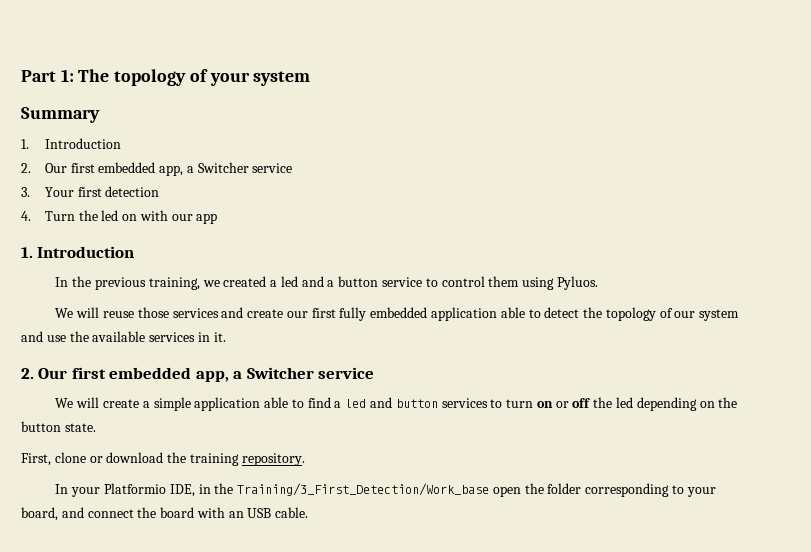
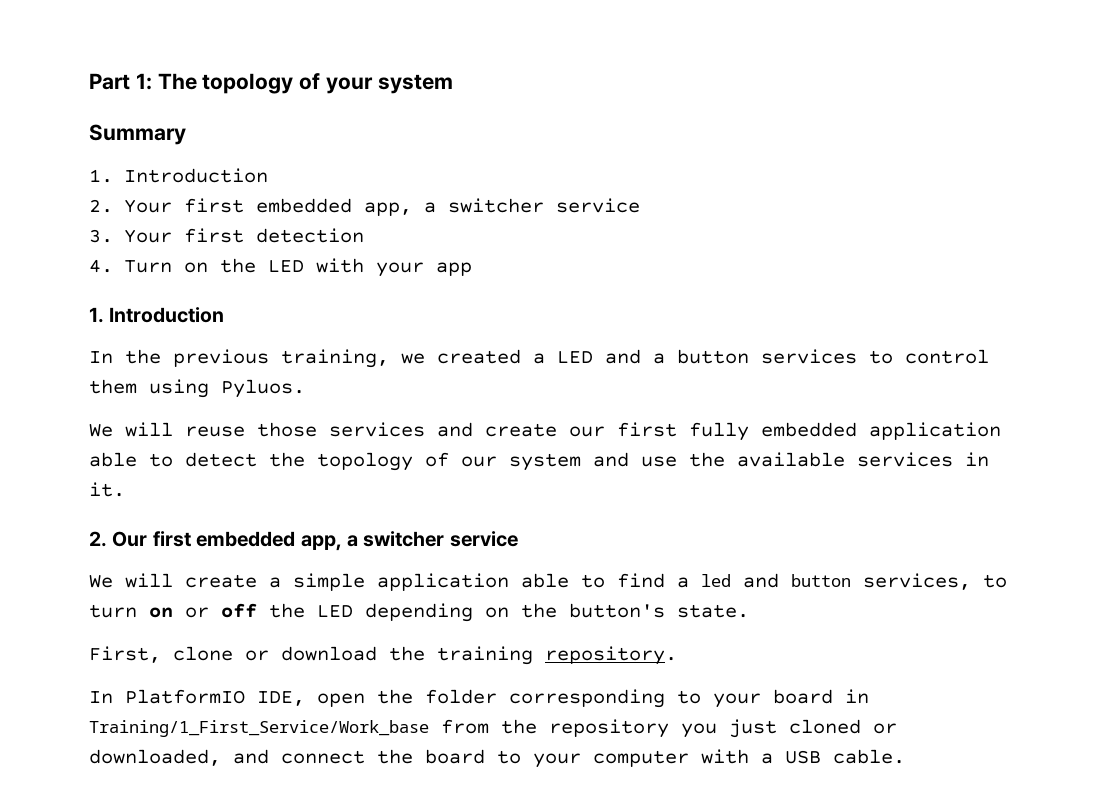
[44,162,249,176] Our first embedded app, a Switcher -> [124,198,545,216] Your first embedded app, a switcher
[78,210,193,221] the led on with our -> [184,258,425,277] on the LED with your
[280,276,298,287] led -> [557,351,593,363] LED
[381,277,422,287] service -> [761,349,857,364] services
[246,367,314,379] Switcher -> [363,531,445,547] switcher
[441,398,488,408] services -> [863,573,971,590] services,
[616,397,634,408] led -> [317,605,353,617] LED
[21,421,61,432] button -> [569,603,665,618] button's
[71,483,490,497] your Platformio IDE, in the Training/3_First_Detection/Work_base -> [125,689,305,706] PlatformIO IDE,
[21,507,244,521] board, and connect the board with an -> [773,689,869,704] [89,719,897,738] [89,749,773,768] board in Training/1_First_Service/Work_base from the repository you just cloned or downloaded, and connect the board to your computer with a

